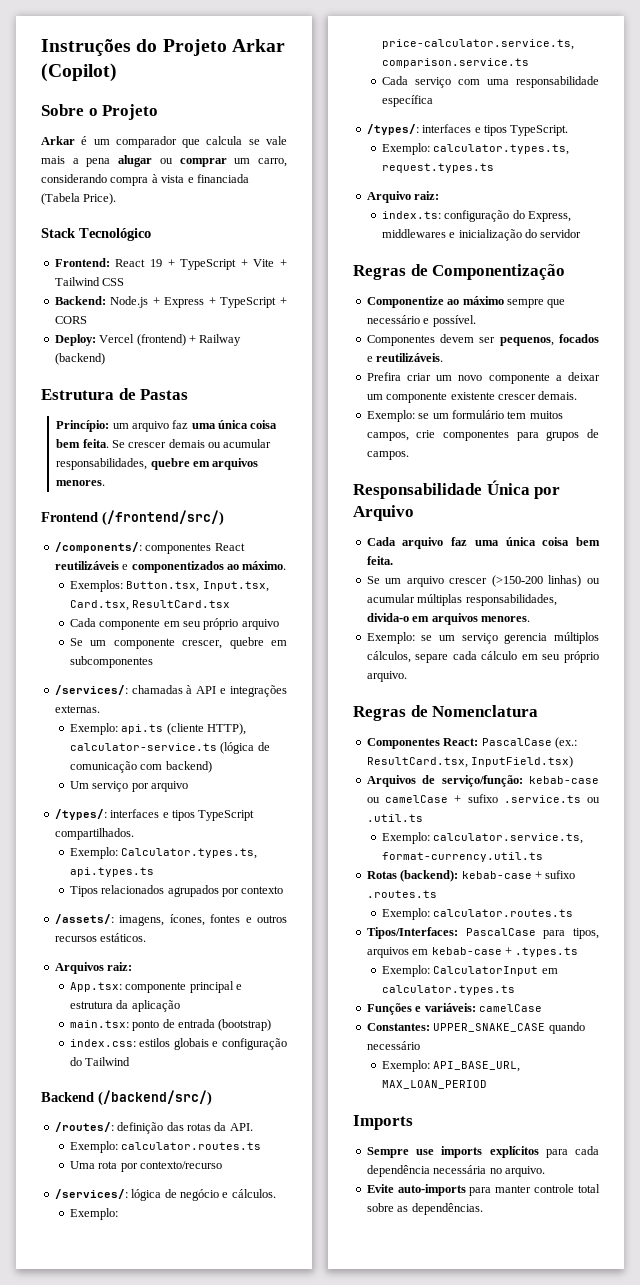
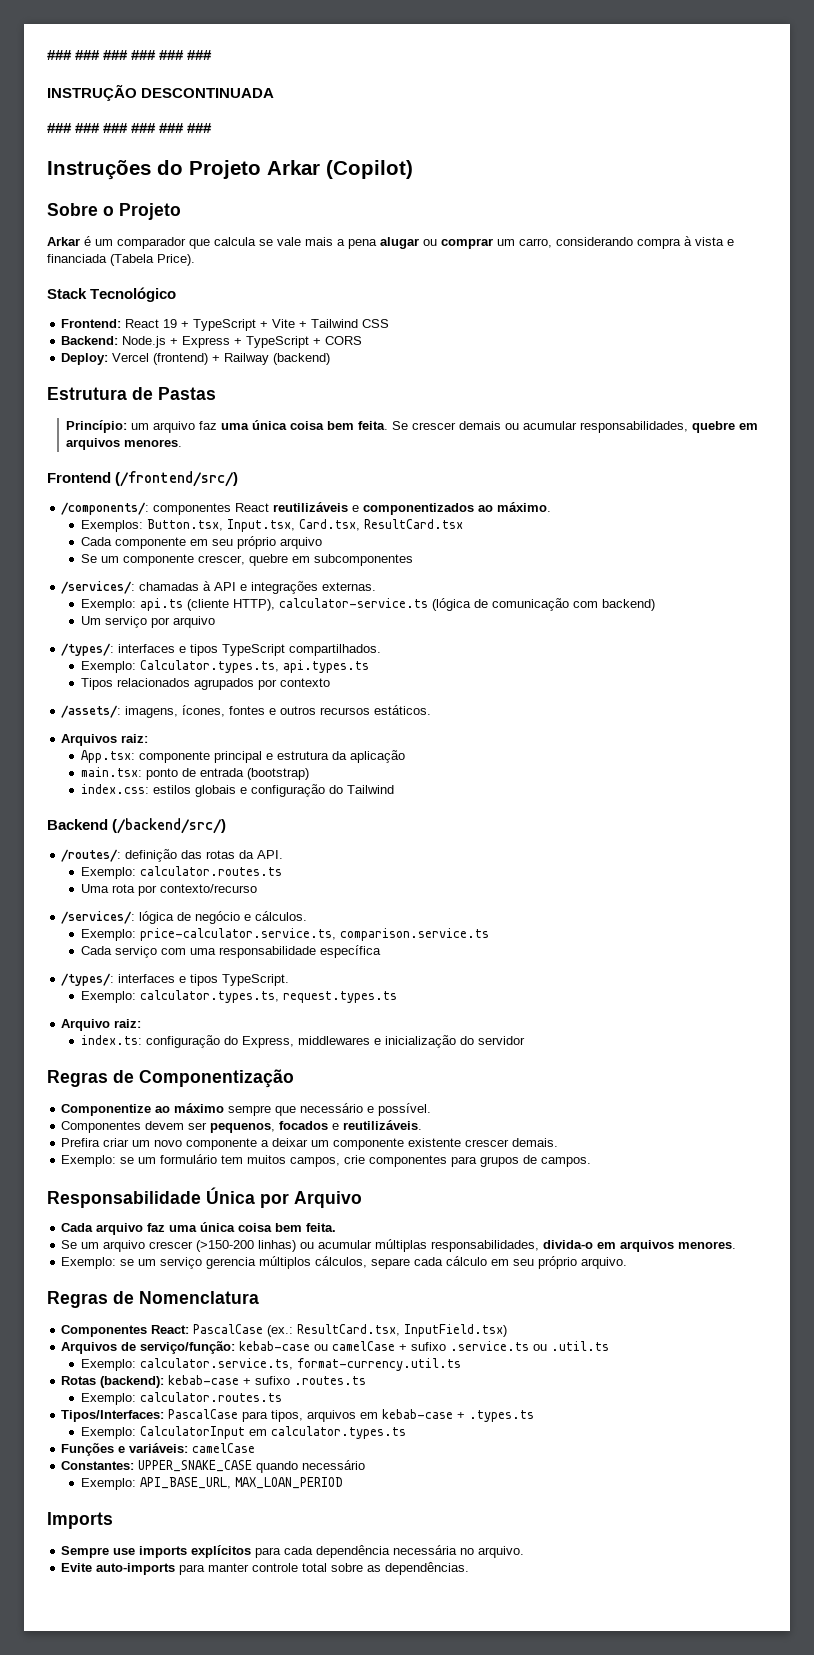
(41, 47) none -> [47,50,213,60] [47,84,275,101] [47,123,213,133] ### ### ### ### ### ### // INSTRUÇÃO DESCONTINUADA // ### ### ### ### ### ### //

